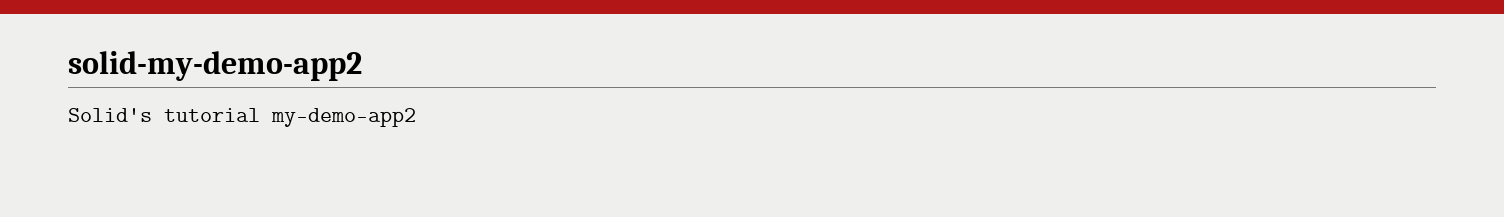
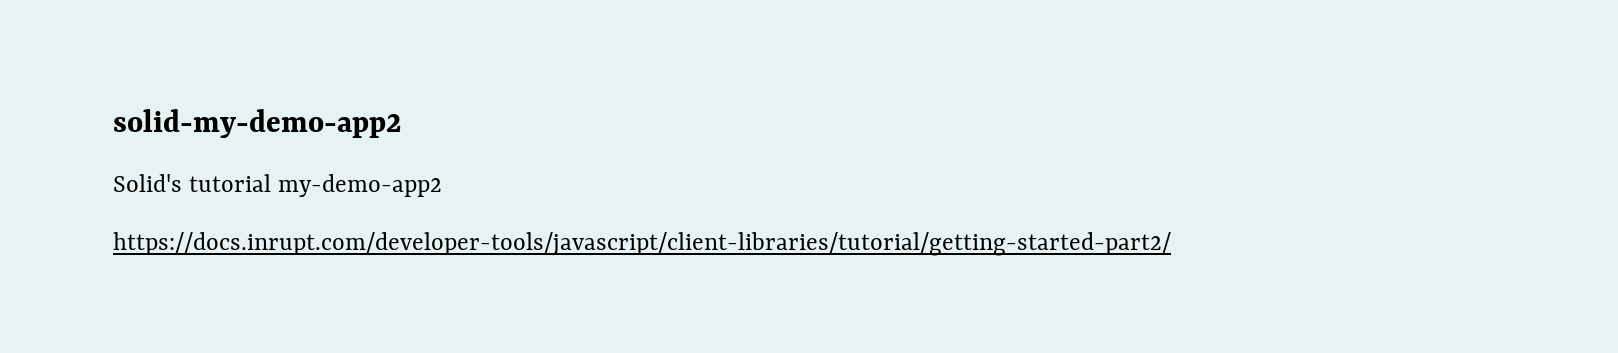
(416, 117) none -> [113,232,1171,256] // https://docs.inrupt.com/developer-tools/javascript/client-libraries/tutorial/getting-started-part2/

